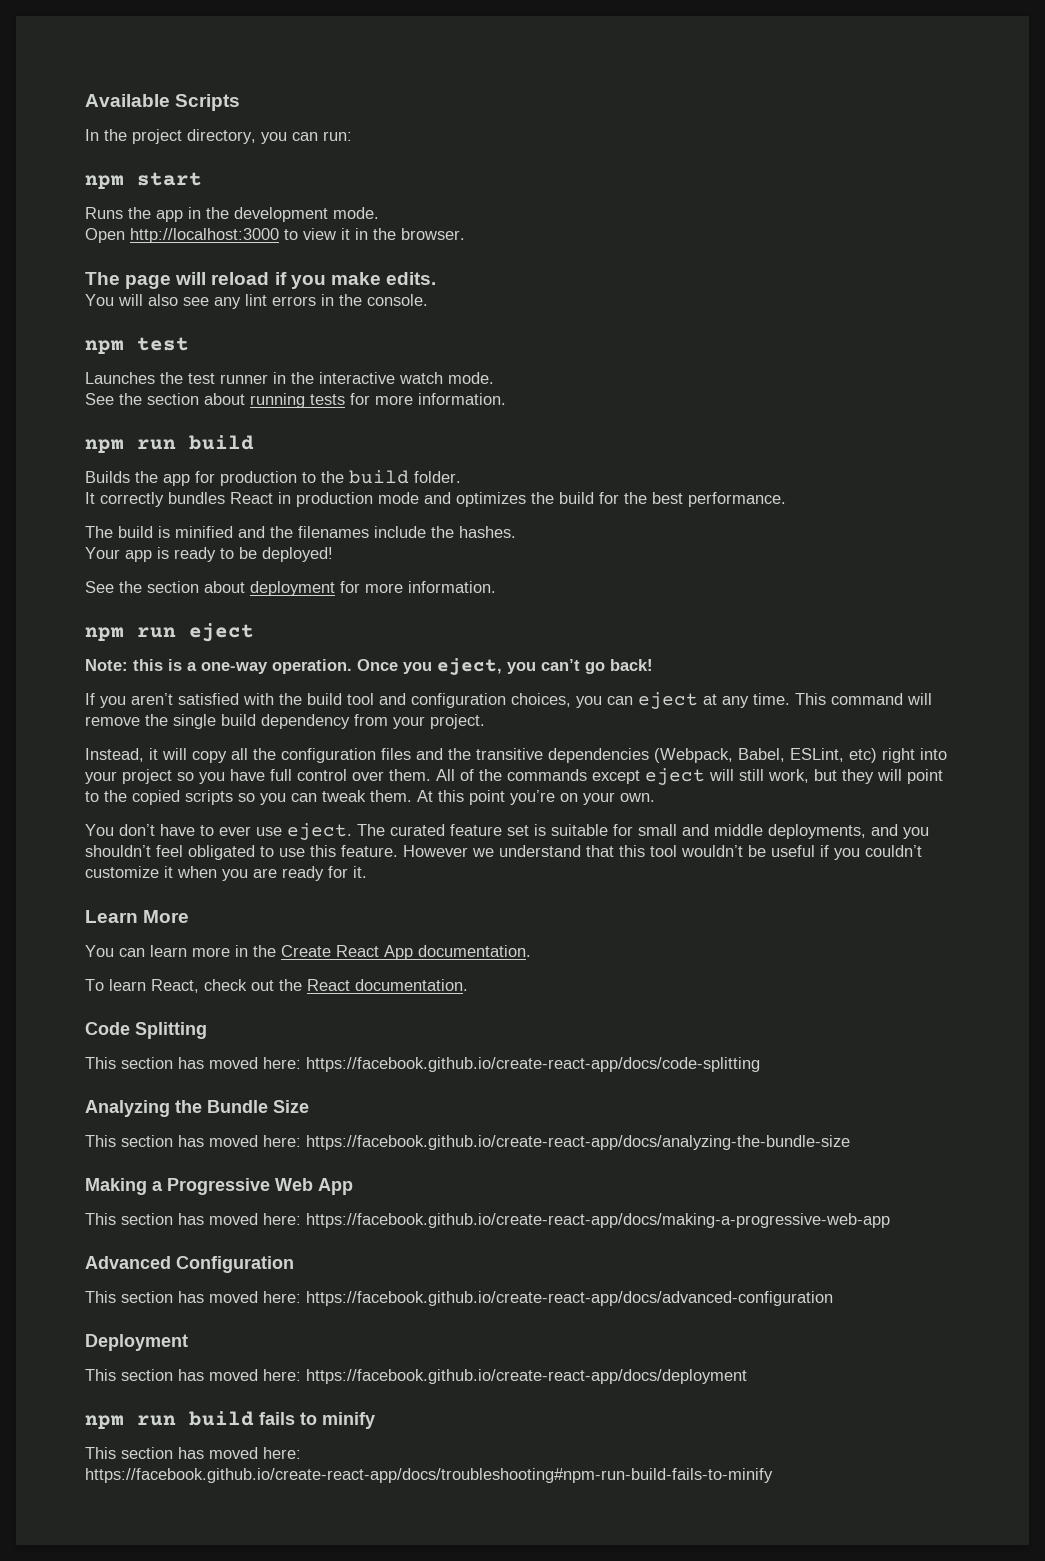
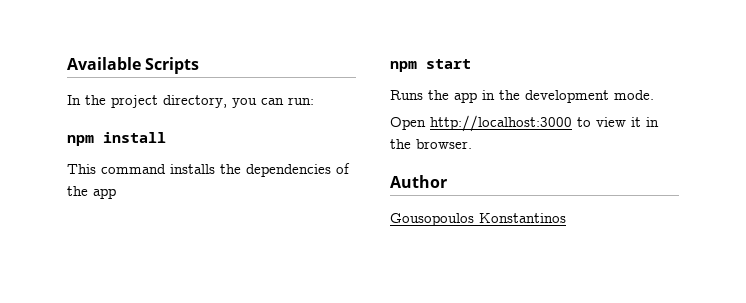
(352, 136) none -> [67,132,166,146] [67,163,350,177] [67,186,116,199] // npm install // This command installs the dependencies of the app
[85,272,436,289] [85,294,428,309] [85,337,189,354] [85,372,494,384] [85,393,506,408] [85,435,254,453] [85,470,461,486] [85,492,786,507] [85,526,516,538] [85,547,333,562] [85,581,496,596] [85,623,254,642] [85,658,653,675] [85,692,932,709] [85,714,485,729] [85,748,947,763] [85,768,943,785] [85,790,655,805] [85,823,929,840] [85,845,922,860] [85,866,367,881] [85,910,190,923] [85,945,531,960] [85,979,468,993] [85,1022,207,1039] [85,1057,760,1072] [85,1100,309,1117] [85,1135,850,1150] [85,1178,353,1195] [85,1213,890,1228] [85,1256,294,1273] [85,1291,833,1306] [85,1334,188,1351] [85,1369,747,1384] [85,1411,375,1429] [85,1447,301,1459] [85,1468,773,1483] The page will reload if you make edits. // You will also see any lint errors in the console. // npm test // Launches the test runner in the interactive watch mode. // See the section about running tests for more information. // npm run build // Builds the app for production to the build folder. // It correctly bundles React in production mode and optimizes the build for the best performance. // The build is minified and the filenames include the hashes. // Your app is ready to be deployed! // See the section about deployment for more information. // npm run eject // Note: this is a one-way operation. Once you eject, you can’t go back! // If you aren’t satisfied with the build tool and configuration choices, you can eject at any time. This command will remove the single build dependency from your project. // Instead, it will copy all the configuration files and the transitive dependencies (Webpack, Babel, ESLint, etc) right into your project so you have full control over them. All of the commands except eject will still work, but they will point to the copied scripts so you can tweak them. At this point you’re on your own. // You don’t have to ever use eject. The curated feature set is suitable for small and middle deployments, and you shouldn’t feel obligated to use this feature. However we understand that this tool wouldn’t be useful if you couldn’t customize it when you are ready for it. // Learn More // You can learn more in the Create React App documentation. // To learn React, check out the React documentation. // Code Splitting // This section has moved here: https://facebook.github.io/create-react-app/docs/code-splitting // Analyzing the Bundle Size // This section has moved here: https://facebook.github.io/create-react-app/docs/analyzing-the-bundle-size // Making a Progressive Web App // This section has moved here: https://facebook.github.io/create-react-app/docs/making-a-progressive-web-app // Advanced Configuration // This section has moved here: https://facebook.github.io/create-react-app/docs/advanced-configuration // Deployment // This section has moved here: https://facebook.github.io/create-react-app/docs/deployment // npm run build fails to minify // This section has moved here: https://facebook.github.io/create-react-app/docs/troubleshooting#npm-run-build-fails-to-minify -> [390,175,447,188] [390,213,566,226] Author // Gousopoulos Konstantinos

